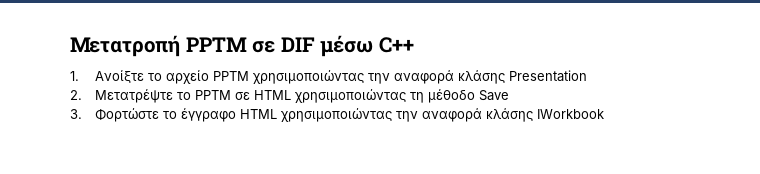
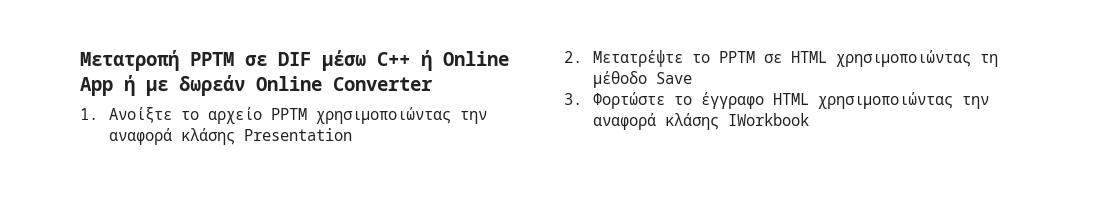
(414, 45) none -> [421,50,509,71] [80,75,433,96] ή Online App ή με δωρεάν Online Converter

